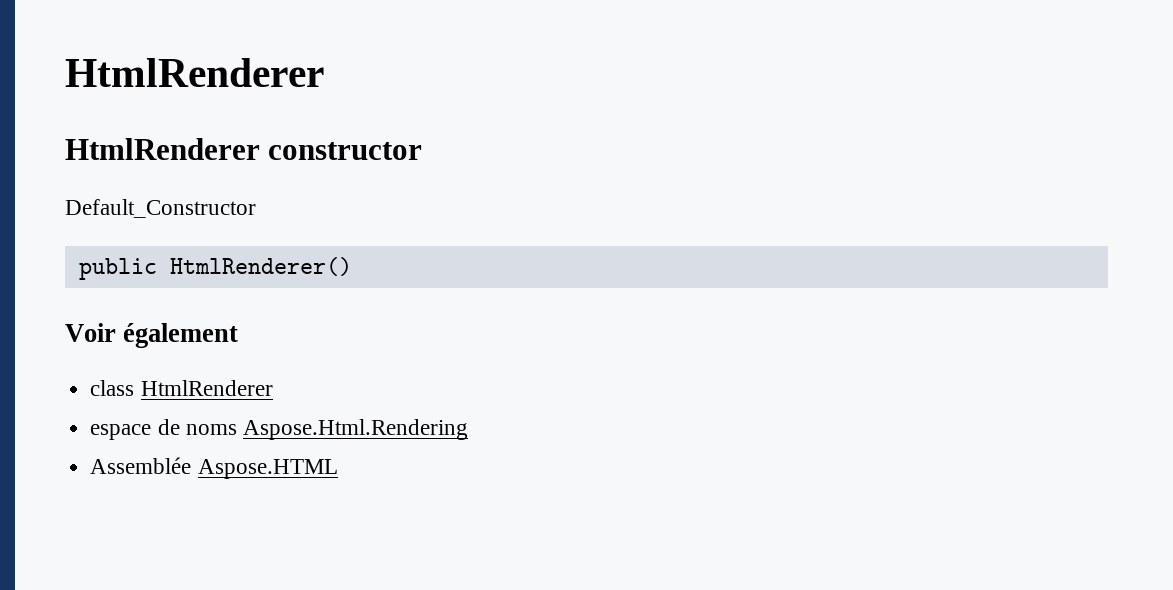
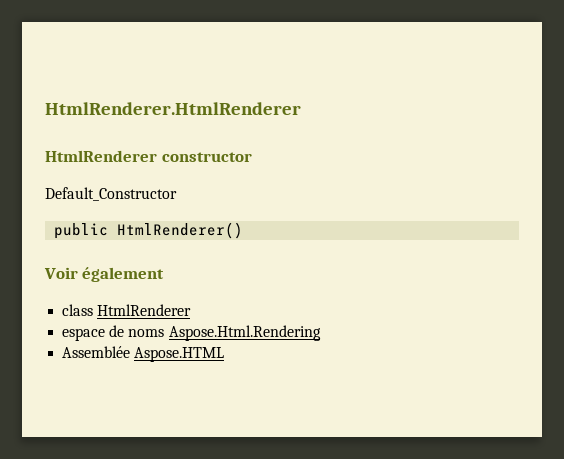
[65,58,324,87] HtmlRenderer -> [45,102,301,115] HtmlRenderer.HtmlRenderer

